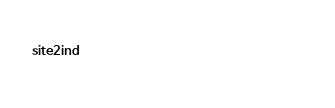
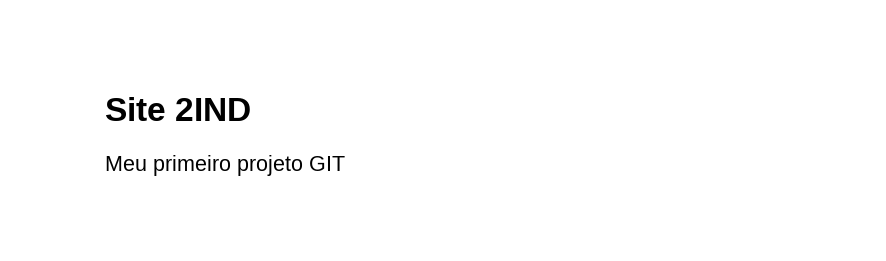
[32,45,80,55] site2ind -> [105,97,252,121] [105,155,345,176] Site 2IND // Meu primeiro projeto GIT

